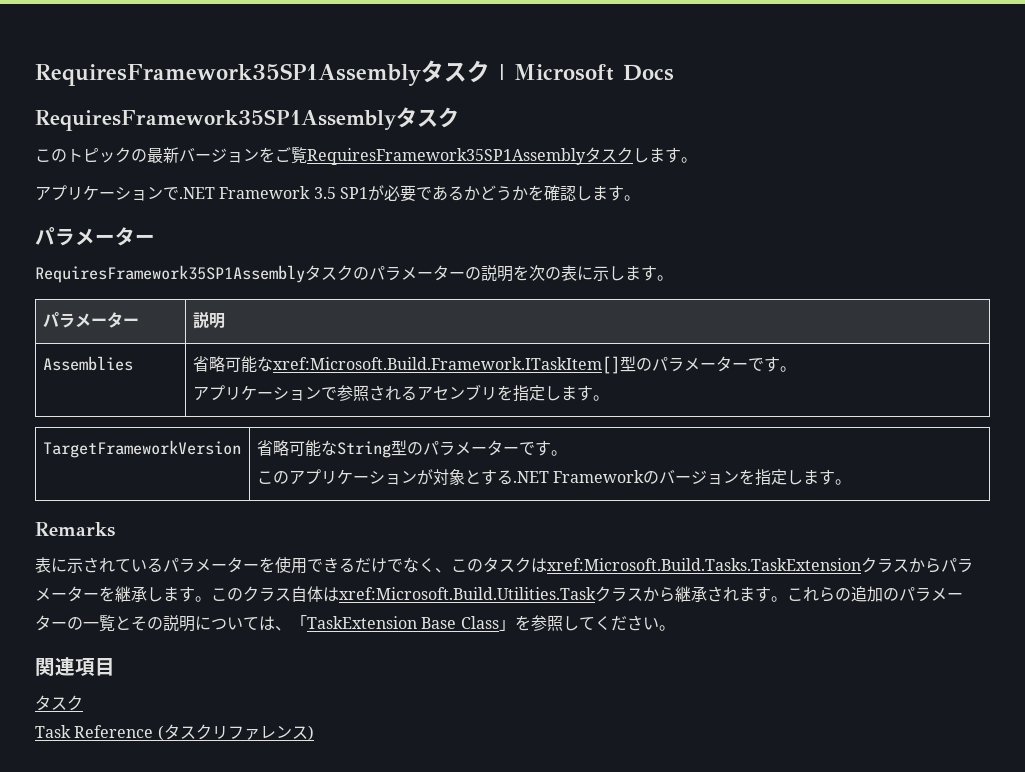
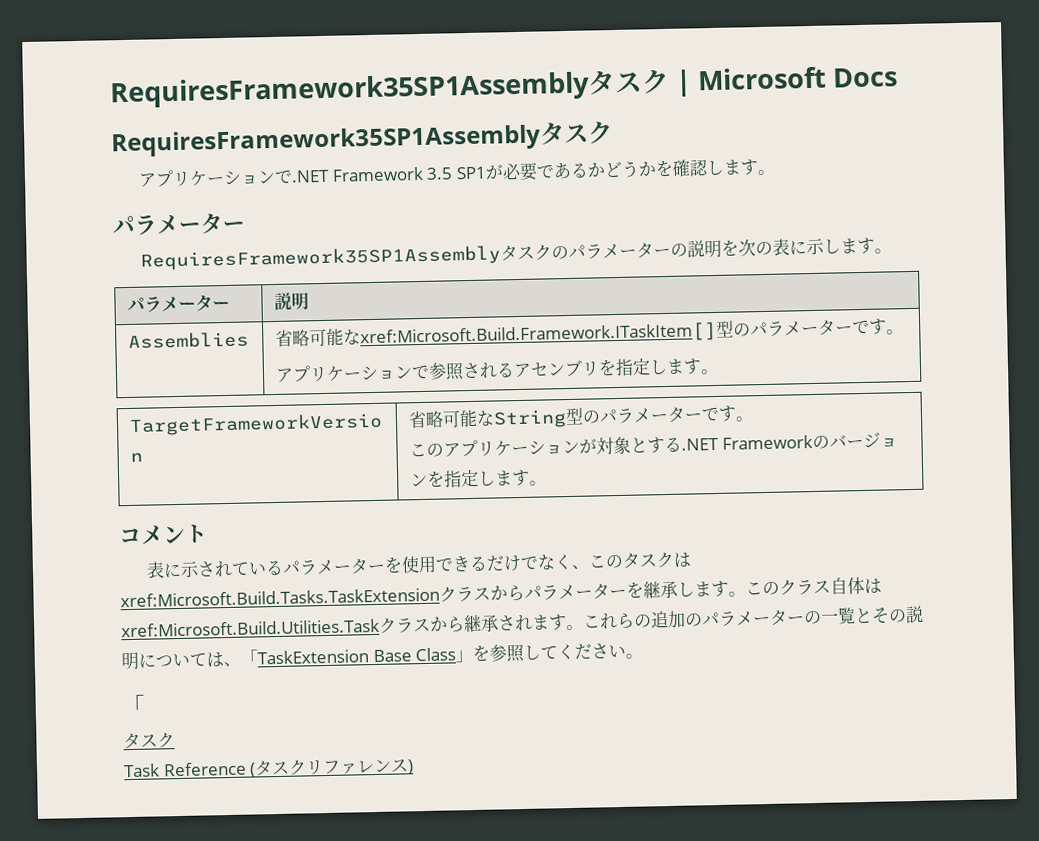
[35,147,697,165] // このトピックの最新バージョンをご覧RequiresFramework35SP1Assemblyタスクします。 -> (613, 133) none
[35,522,115,537] Remarks -> [119,524,208,545] コメント
[35,657,115,676] 関連項目 -> [122,694,145,715] 「

